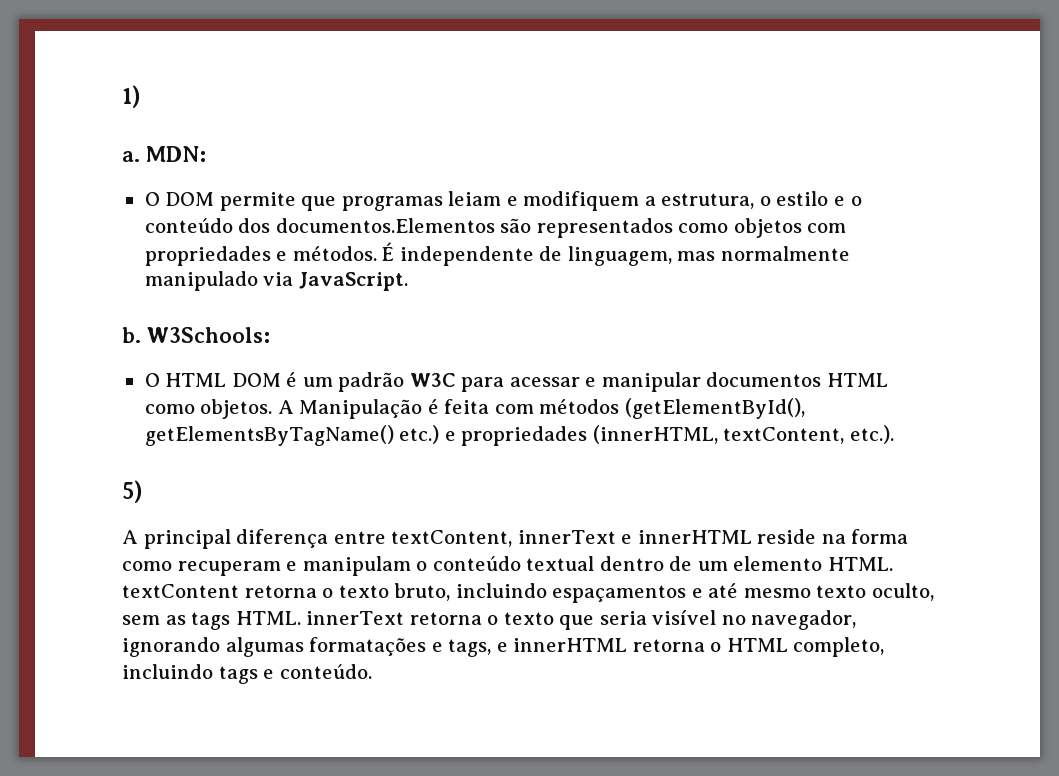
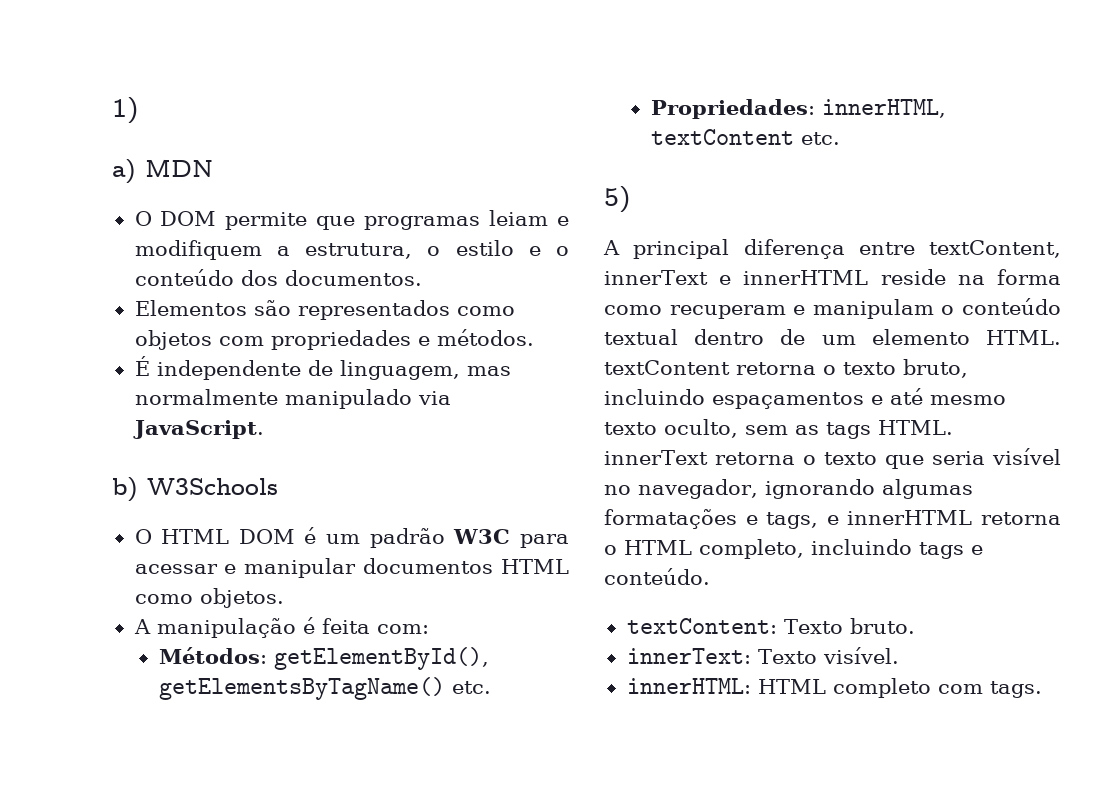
[122,146,206,162] a. MDN: -> [112,159,213,184] a) MDN
[275,218,495,233] documentos.Elementos -> [284,270,422,286] [134,300,247,316] documentos. // Elementos
(377, 253) none -> (534, 337) //
[122,327,270,343] b. W3Schools: -> [112,477,278,502] b) W3Schools
[277,398,805,419] [144,425,894,446] A Manipulação é feita com métodos (getElementById(), getElementsByTagName() etc.) e propriedades (innerHTML, textContent, etc.). -> [133,617,429,638] [158,647,489,670] [158,677,491,700] [650,99,946,119] [650,129,840,145] // A manipulação é feita com: // Métodos: getElementById(), getElementsByTagName() etc. // Propriedades: innerHTML, textContent etc.
(372, 671) none -> [626,618,915,634] [626,647,899,664] [626,678,1042,698] // textContent: Texto bruto. // innerText: Texto visível. // innerHTML: HTML completo com tags.

